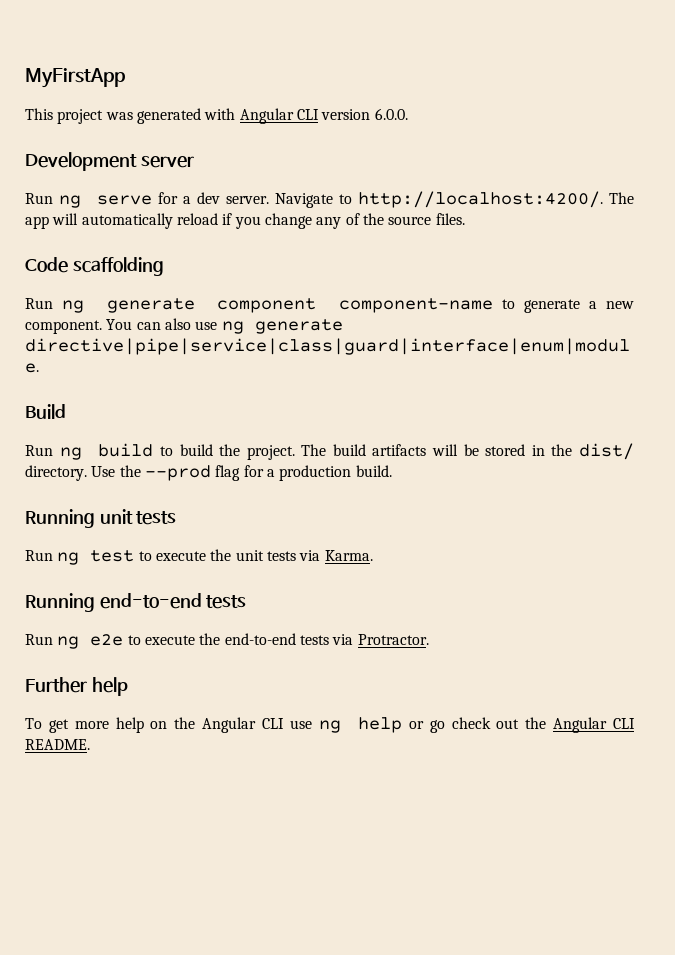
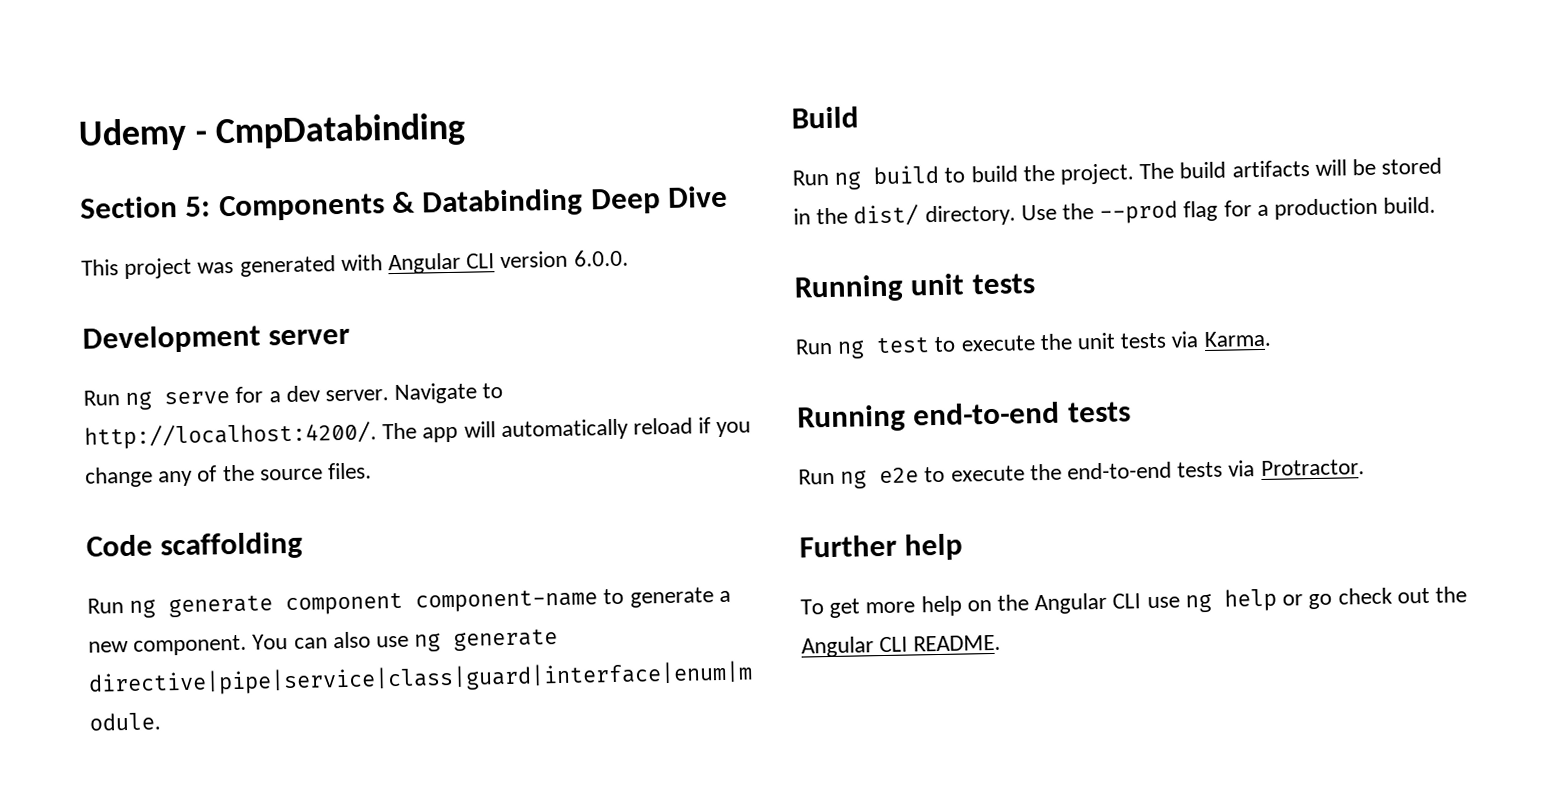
[25,68,125,88] MyFirstApp -> [78,112,467,152] [80,185,729,222] Udemy - CmpDatabinding // Section 5: Components & Databinding Deep Dive

